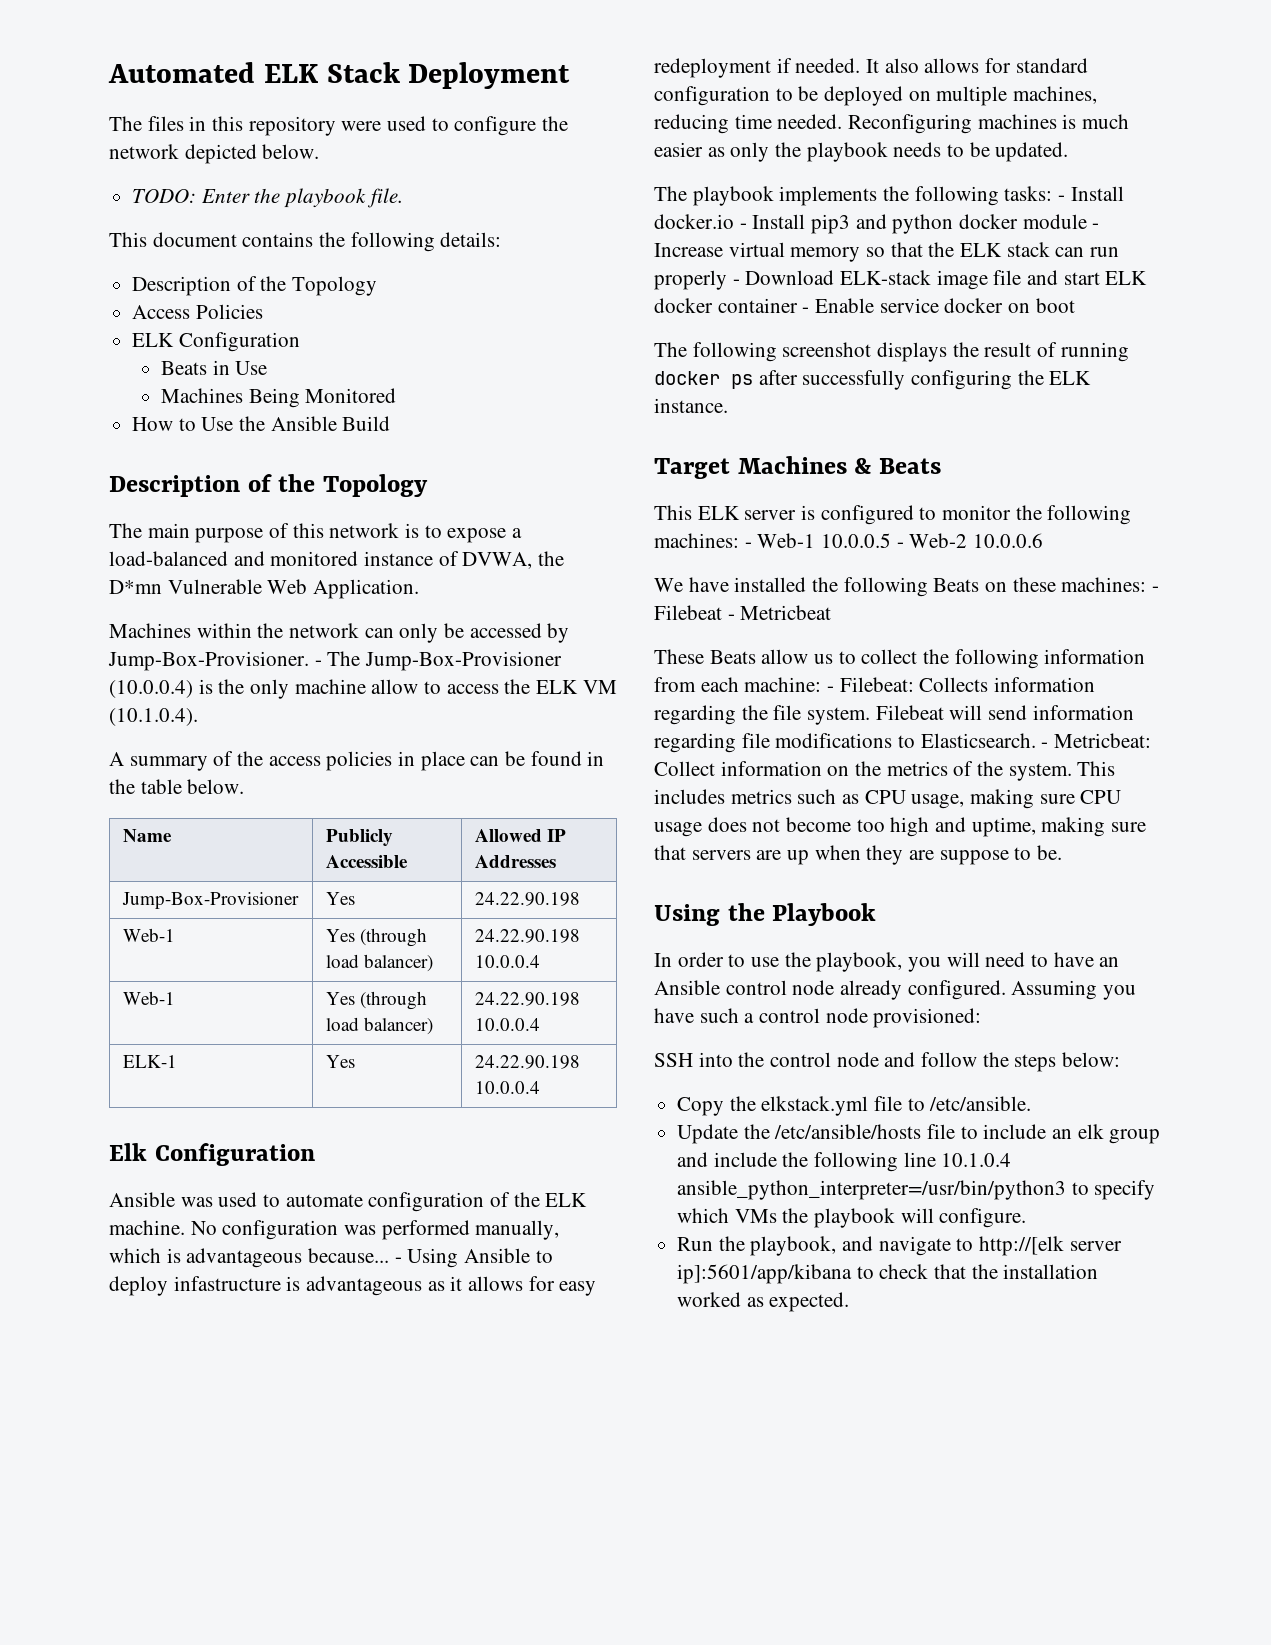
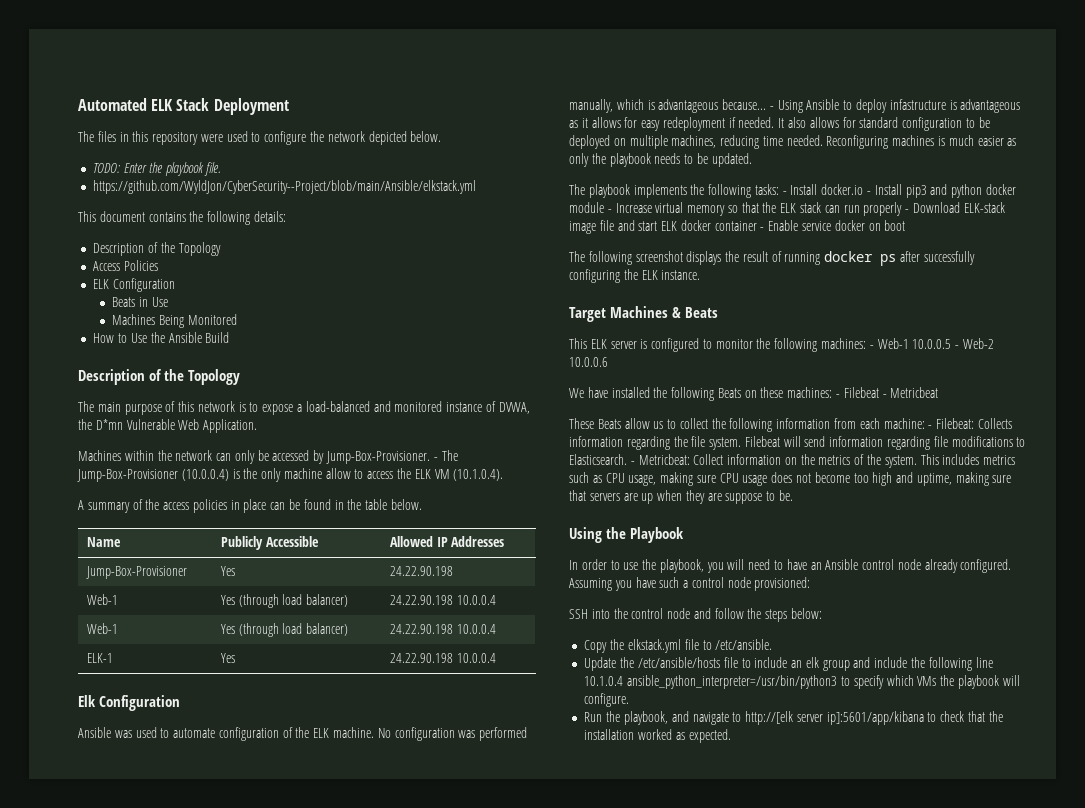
(403, 198) none -> [93,180,477,194] // https://github.com/WyldJon/CyberSecurity--Project/blob/main/Ansible/elkstack.yml

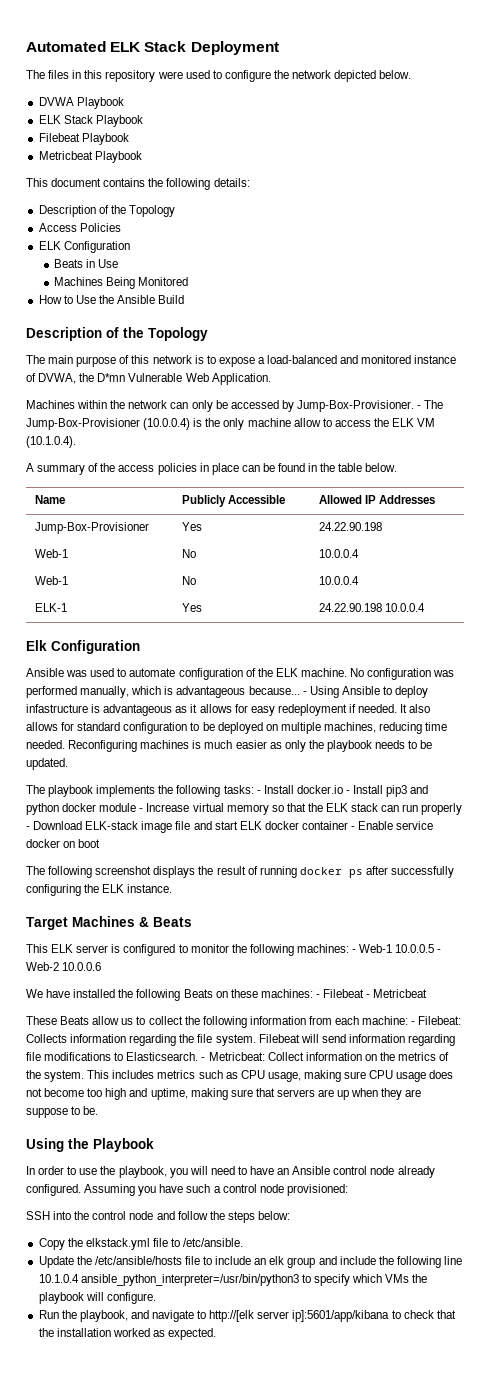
[93,162,221,176] [93,180,477,194] TODO: Enter the playbook file. // https://github.com/WyldJon/CyberSecurity--Project/blob/main/Ansible/elkstack.yml -> [38,97,124,109] [38,115,143,127] [38,133,129,145] [38,151,142,163] DVWA Playbook // ELK Stack Playbook // Filebeat Playbook // Metricbeat Playbook
[220,594,349,608] [389,595,496,605] [86,623,118,634] [220,623,349,637] [389,624,453,634] Yes (through load balancer) | 24.22.90.198 10.0.0.4 // Web-1 | Yes (through load balancer) | 24.22.90.198 -> [181,549,196,558] [318,549,359,558] [34,576,68,585] [181,576,196,585] No | 10.0.0.4 // Web-1 | No |

